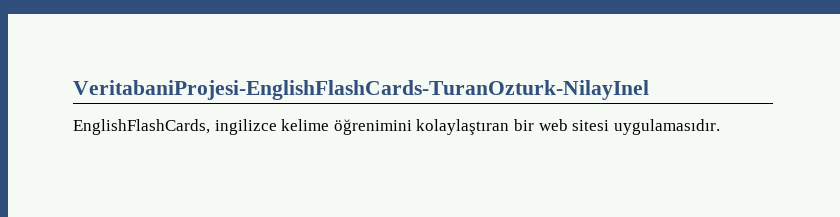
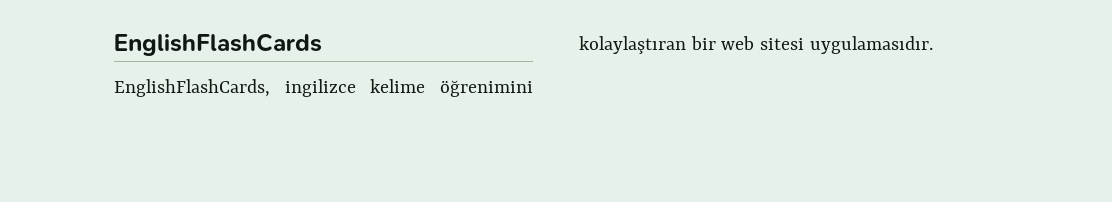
[73,80,649,100] VeritabaniProjesi-EnglishFlashCards-TuranOzturk-NilayInel -> [114,33,322,56] EnglishFlashCards

